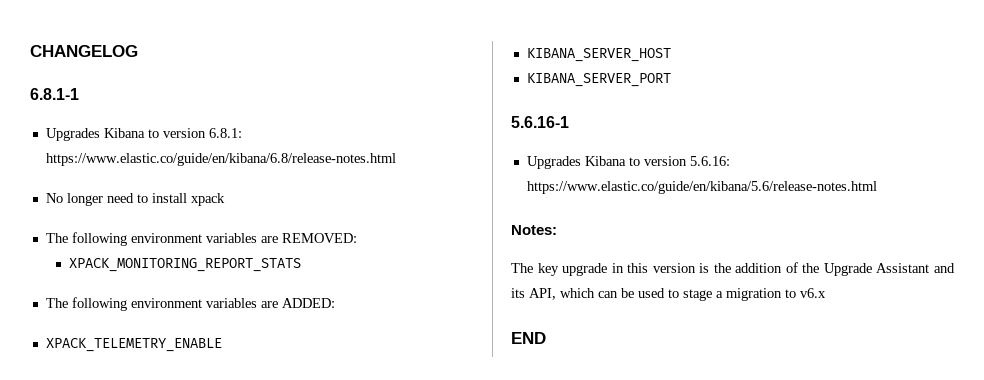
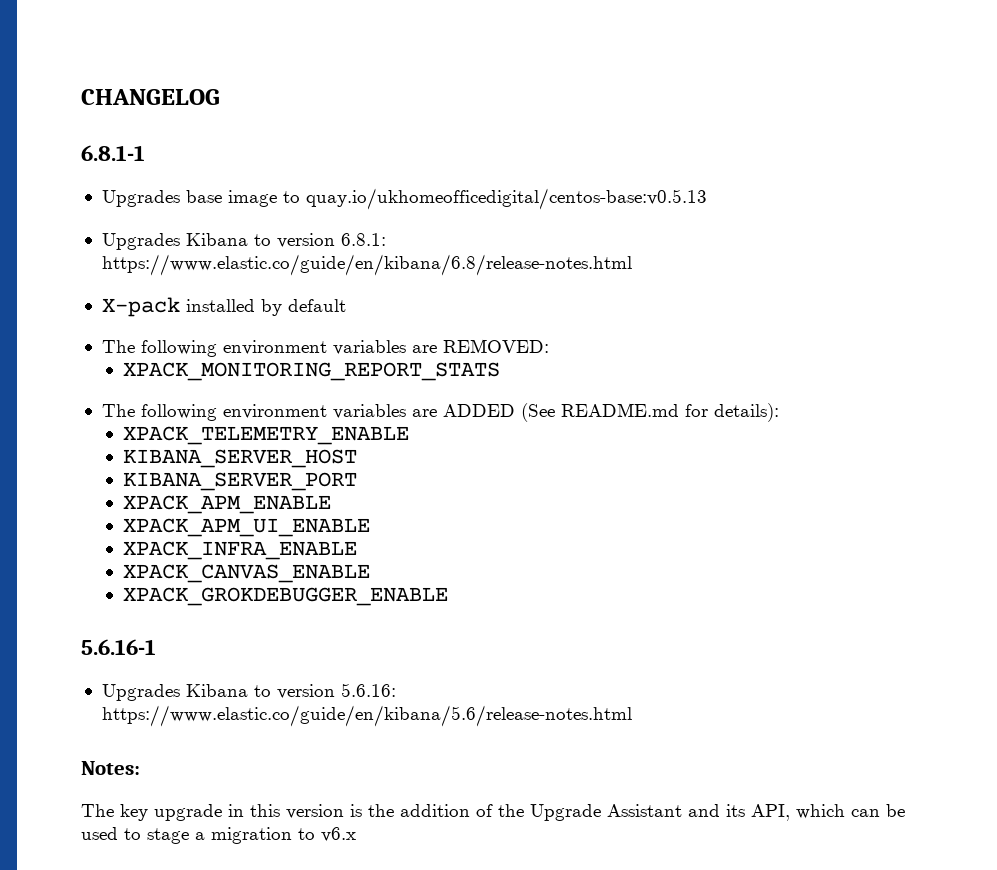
(79, 94) none -> [101,188,707,210] // Upgrades base image to quay.io/ukhomeofficedigital/centos-base:v0.5.13
[45,193,225,206] No longer need to install xpack -> [101,297,346,317] X-pack installed by default
[281,298,335,308] [45,338,222,352] [526,48,671,62] [526,73,671,87] ADDED: // XPACK_TELEMETRY_ENABLE // KIBANA_SERVER_HOST // KIBANA_SERVER_PORT -> [442,403,779,422] [122,426,409,445] [122,449,357,468] [122,472,357,491] [122,495,331,514] [122,518,370,537] [122,541,357,560] [122,564,370,583] [122,587,448,606] ADDED (See README.md for details): // XPACK_TELEMETRY_ENABLE // KIBANA_SERVER_HOST // KIBANA_SERVER_PORT // XPACK_APM_ENABLE // XPACK_APM_UI_ENABLE // XPACK_INFRA_ENABLE // XPACK_CANVAS_ENABLE // XPACK_GROKDEBUGGER_ENABLE
[511,332,546,344] // END -> (356, 834) none

